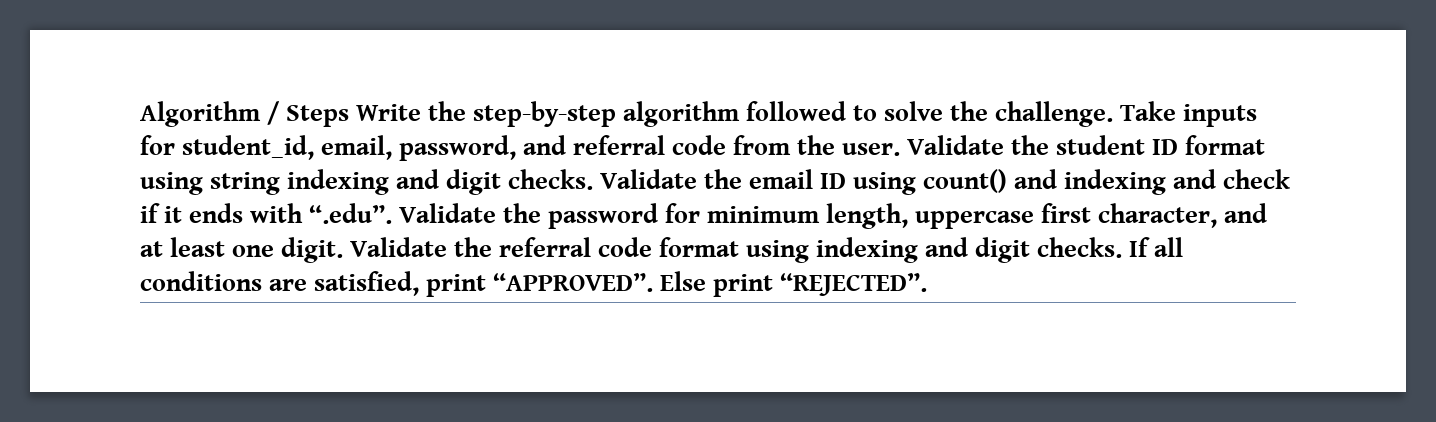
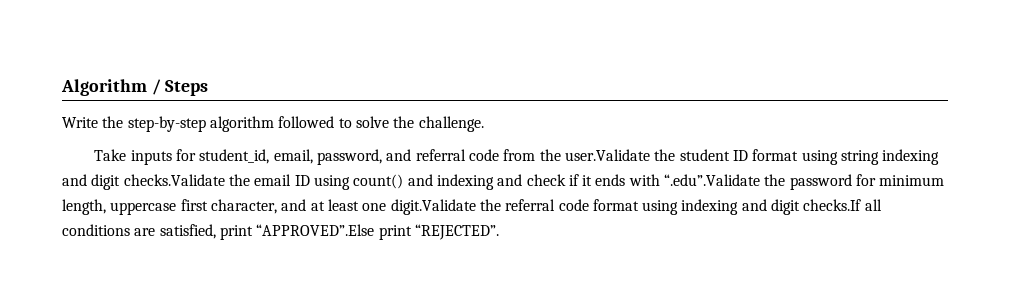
(350, 116) none -> (209, 88) //
(1114, 114) none -> (484, 124) //
[842,135,1005,156] user. Validate -> [564,149,650,161] user.Validate
[508,169,698,190] checks. Validate -> [123,174,225,186] checks.Validate
[309,203,497,224] “.edu”. Validate -> [664,174,761,186] “.edu”.Validate
[281,237,448,263] digit. Validate -> [390,199,476,215] digit.Validate
[1037,237,1151,258] checks. If -> [803,199,862,211] checks.If
[493,271,707,292] “APPROVED”. Else -> [256,224,375,236] “APPROVED”.Else

